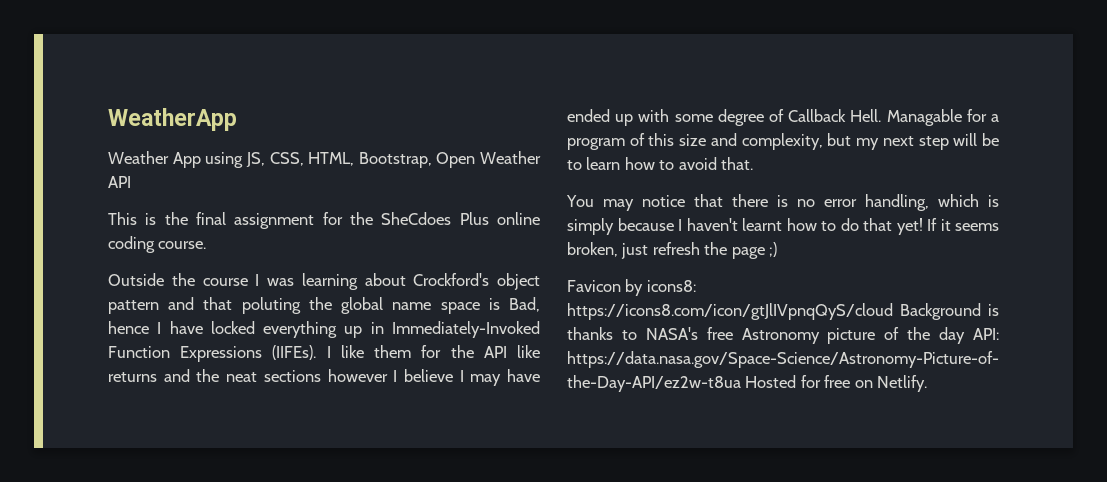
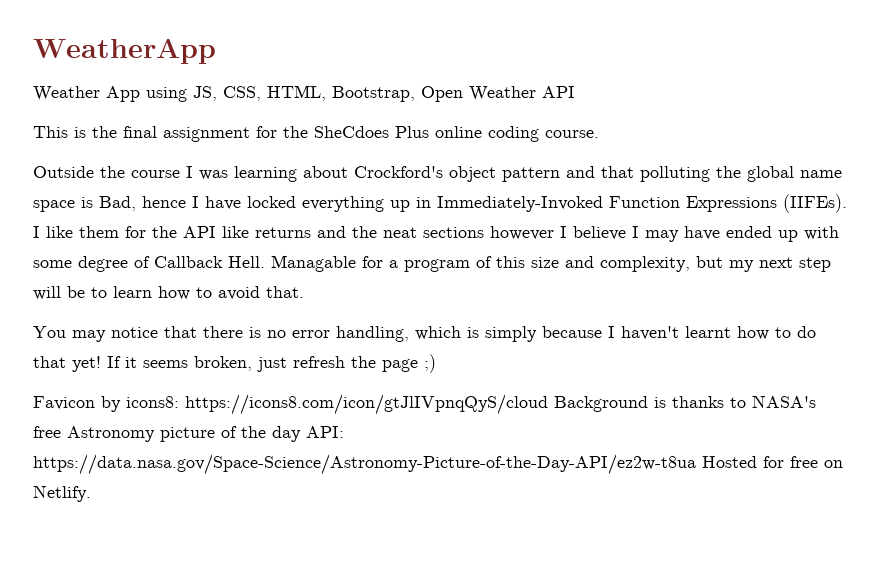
[241,297,301,314] poluting -> [640,166,710,182] polluting

